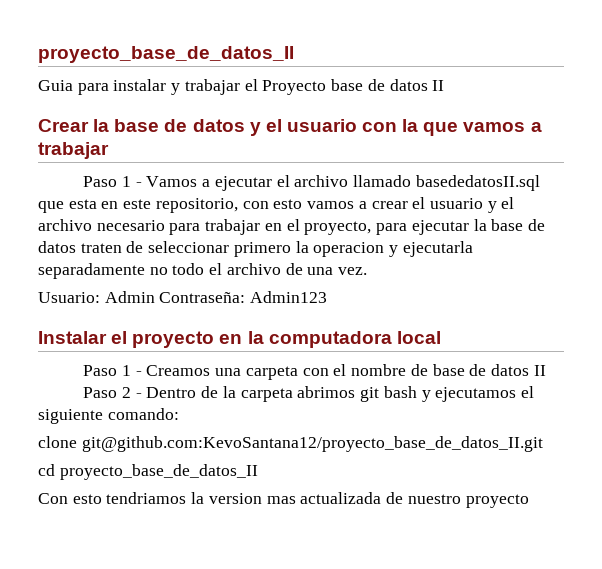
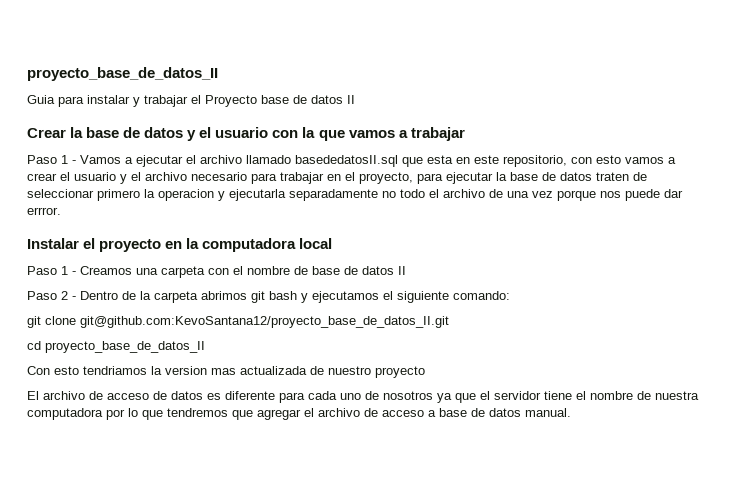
[338,267,368,275] [38,291,328,303] vez. // Usuario: Admin Contraseña: Admin123 -> [532,189,683,201] [27,207,61,215] vez porque nos puede dar errror.
(179, 414) none -> [27,316,41,328] git
(529, 501) none -> [27,391,699,403] [27,408,571,420] // El archivo de acceso de datos es diferente para cada uno de nosotros ya que el servidor tiene el nombre de nuestra computadora por lo que tendremos que agregar el archivo de acceso a base de datos manual.

